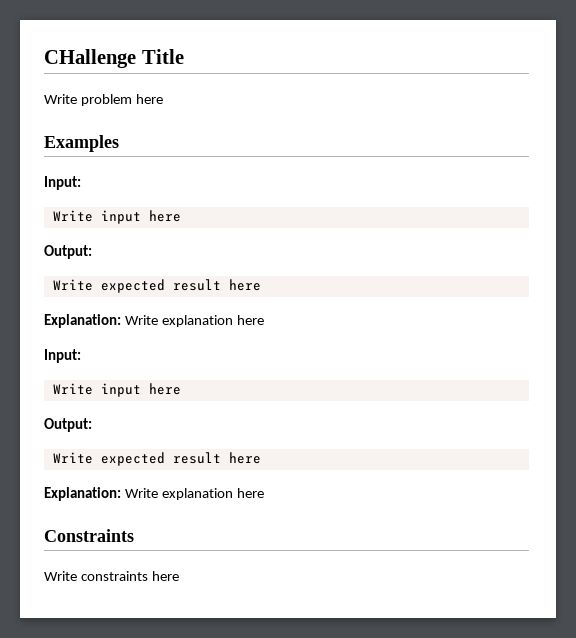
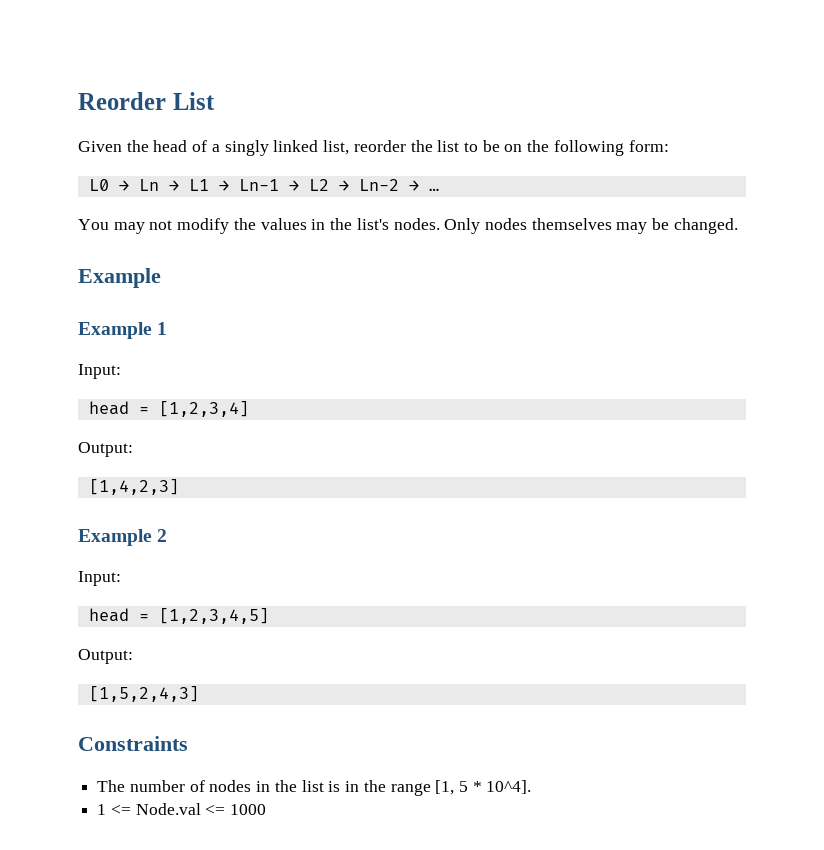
[44,49,184,68] [44,94,163,106] [44,135,119,152] [44,176,81,190] [52,210,181,224] [44,245,92,259] [52,279,261,293] [44,314,264,328] [44,349,81,363] [52,383,181,397] [44,418,92,432] [52,452,261,466] [44,487,264,501] [44,529,134,542] [44,571,179,581] CHallenge Title // Write problem here // Examples // Input: // Write input here // Output: // Write expected result here // Explanation: Write explanation here // Input: // Write input here // Output: // Write expected result here // Explanation: Write explanation here // Constraints // Write constraints here -> [78,92,215,110] [78,140,669,156] [88,179,439,191] [78,218,738,234] [78,268,161,288] [78,322,168,339] [78,364,121,379] [88,401,249,417] [78,442,133,457] [88,479,179,495] [78,529,168,546] [78,571,121,586] [88,608,269,624] [78,649,133,664] [88,686,199,702] [78,736,188,751] [97,780,532,796] [97,803,267,815] Reorder List // Given the head of a singly linked list, reorder the list to be on the following form: // L0 → Ln → L1 → Ln-1 → L2 → Ln-2 → … // You may not modify the values in the list's nodes. Only nodes themselves may be changed. // Example // Example 1 // Input: // head = [1,2,3,4] // Output: // [1,4,2,3] // Example 2 // Input: // head = [1,2,3,4,5] // Output: // [1,5,2,4,3] // Constraints // The number of nodes in the list is in the range [1, 5 * 10^4]. // 1 <= Node.val <= 1000

